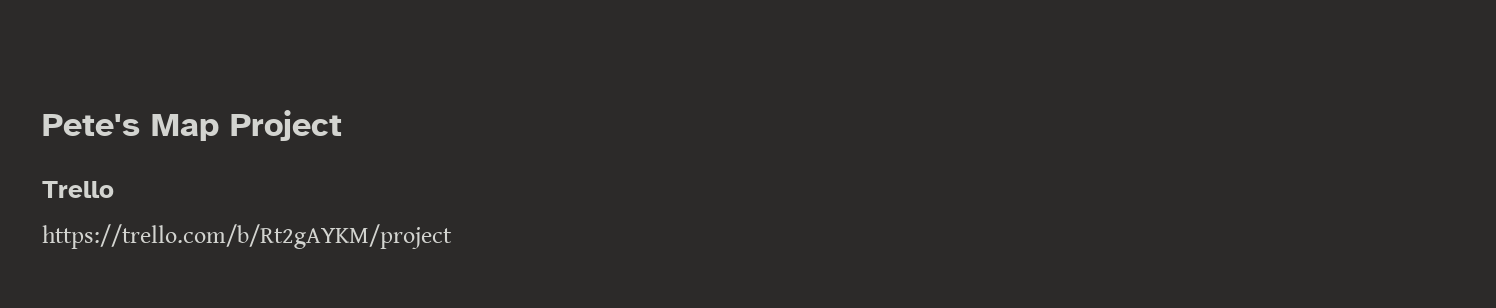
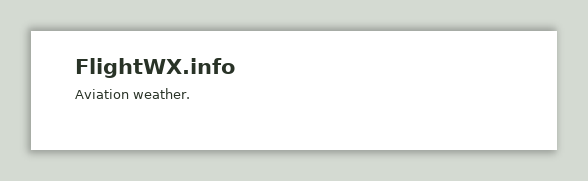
[42,110,342,141] [42,181,114,198] [42,224,452,249] Pete's Map Project // Trello // https://trello.com/b/Rt2gAYKM/project -> [75,58,235,78] [75,88,190,99] FlightWX.info // Aviation weather.

